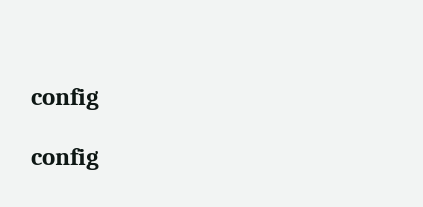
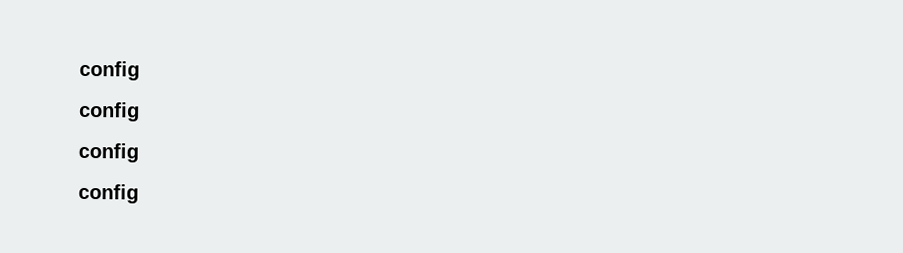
[31,88,99,110] [31,148,99,170] config // config -> [79,60,140,81] [79,101,140,122] [78,142,139,163] [78,183,139,204] config // config // config // config

